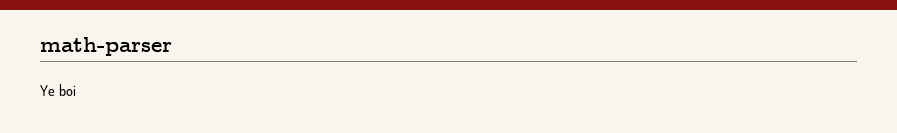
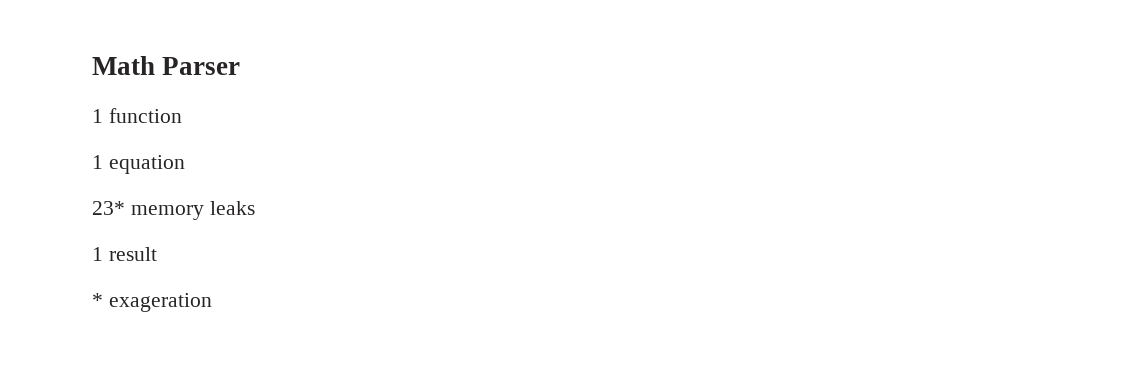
[40,37,172,56] [40,84,76,96] math-parser // Ye boi -> [92,56,241,75] [92,108,182,123] [92,155,185,174] [92,201,255,220] [92,247,157,261] [92,293,212,312] Math Parser // 1 function // 1 equation // 23* memory leaks // 1 result // * exageration

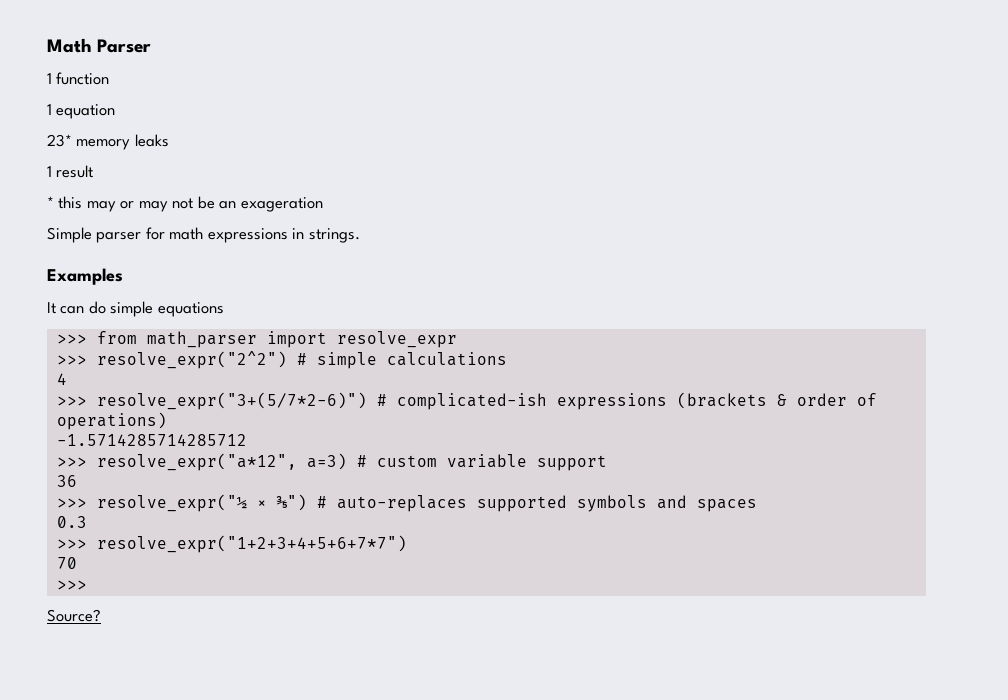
[108,293,212,312] exageration -> [58,196,323,212] [47,227,360,243] [47,268,123,285] [47,301,224,317] [56,331,457,348] [56,351,507,369] [56,373,67,385] [56,392,877,410] [56,412,167,430] [56,434,247,446] [56,453,607,471] [56,475,77,487] [56,494,757,512] [56,516,87,528] [56,535,407,553] [56,557,77,569] [56,580,87,590] [47,609,101,622] this may or may not be an exageration // Simple parser for math expressions in strings. // Examples // It can do simple equations // >>> from math_parser import resolve_expr // >>> resolve_expr("2^2") # simple calculations // 4 // >>> resolve_expr("3+(5/7*2-6)") # complicated-ish expressions (brackets & order of operations) // -1.5714285714285712 // >>> resolve_expr("a*12", a=3) # custom variable support // 36 // >>> resolve_expr("½ × ⅗") # auto-replaces supported symbols and spaces // 0.3 // >>> resolve_expr("1+2+3+4+5+6+7*7") // 70 // >>> // Source?

